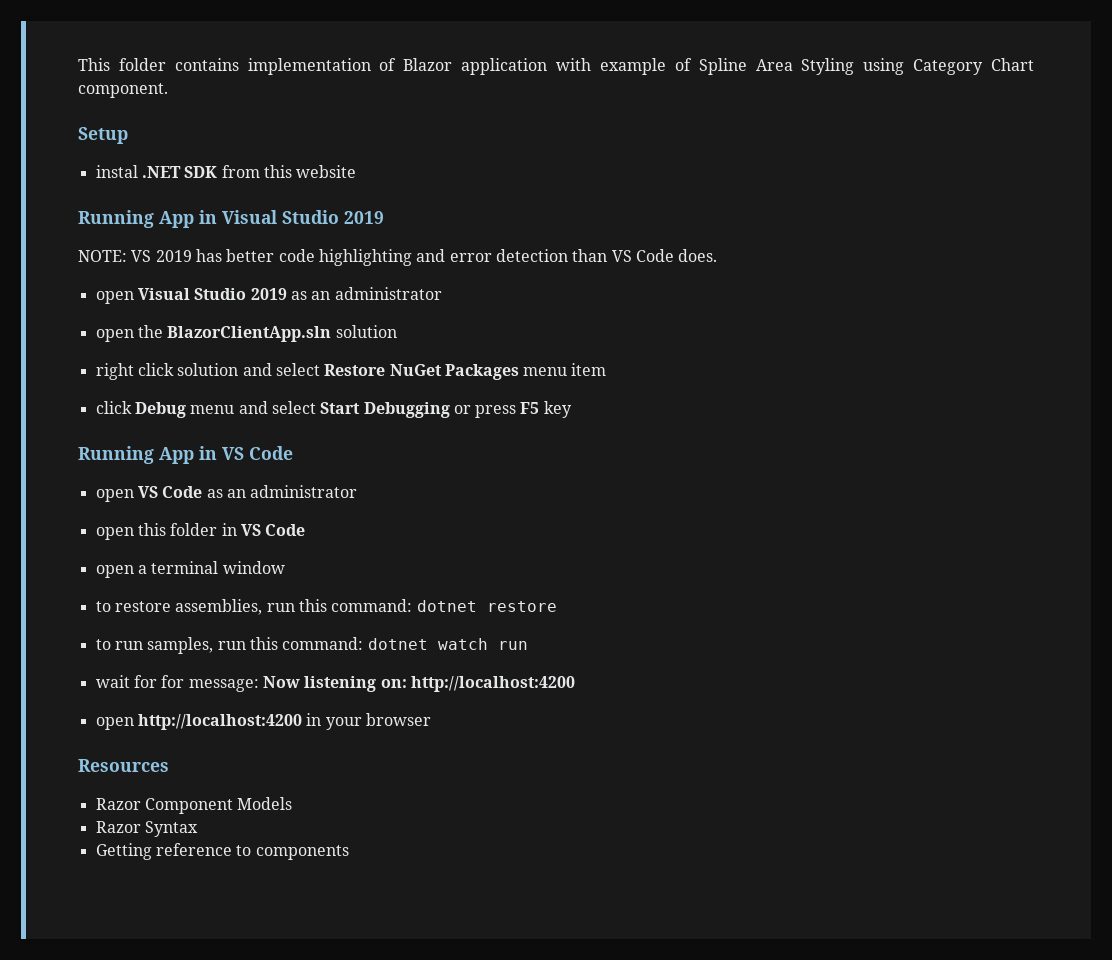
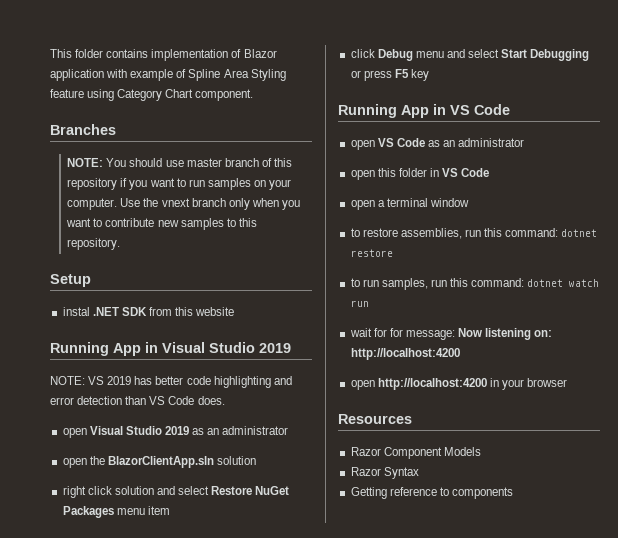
(855, 66) none -> [50,89,84,98] feature
(168, 90) none -> [50,124,116,135] [67,158,292,167] [67,178,292,190] [67,198,300,210] [66,218,257,230] [67,238,121,250] // Branches // NOTE: You should use master branch of this repository if you want to run samples on your computer. Use the vnext branch only when you want to contribute new samples to this repository.

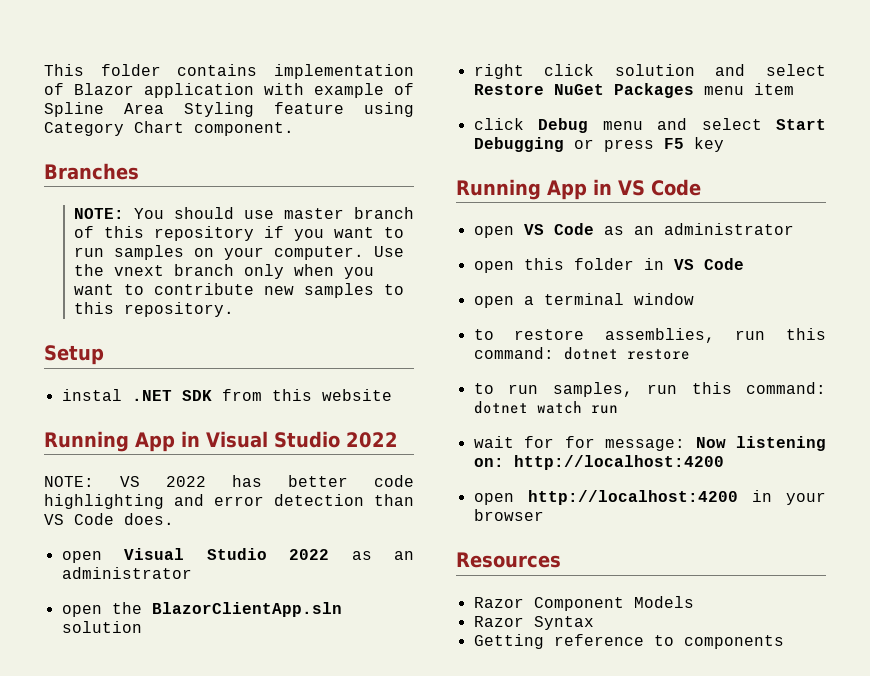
[259,343,291,353] 2019 -> [346,432,398,448] 2022
[107,376,132,385] 2019 -> [166,476,206,487] 2022
[164,426,189,435] 2019 -> [289,549,330,560] 2022

